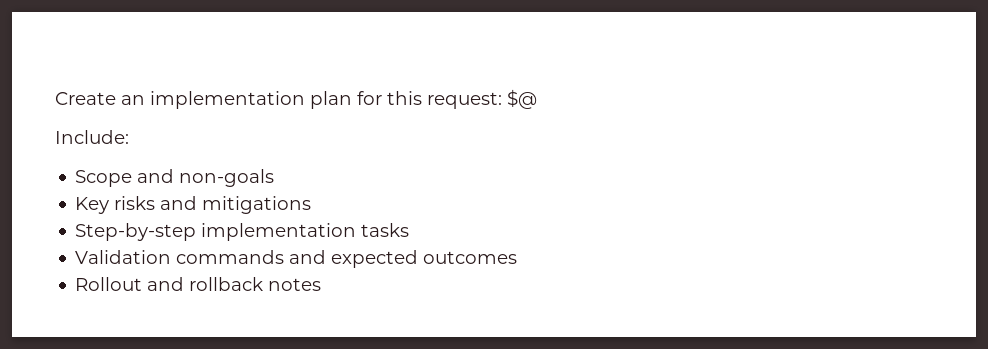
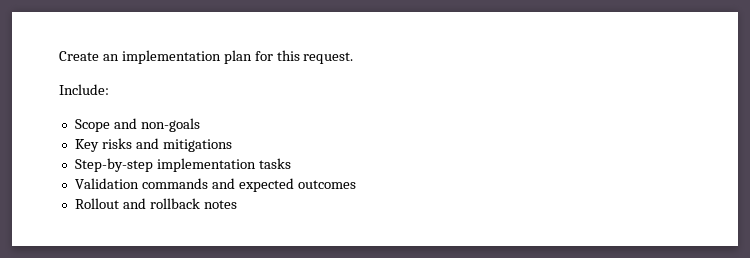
[427,89,537,109] request: $@ -> [303,52,354,64] request.

